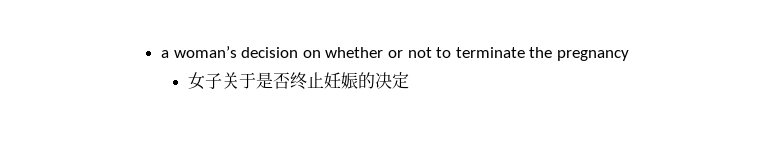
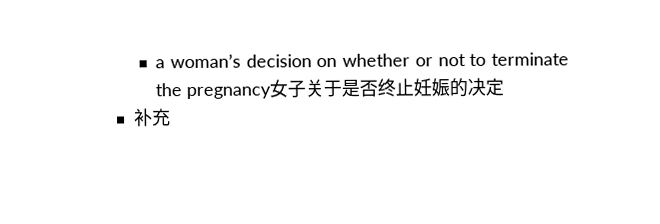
(629, 55) // -> (272, 93) none
(410, 80) none -> [132,108,171,127] // 补充

